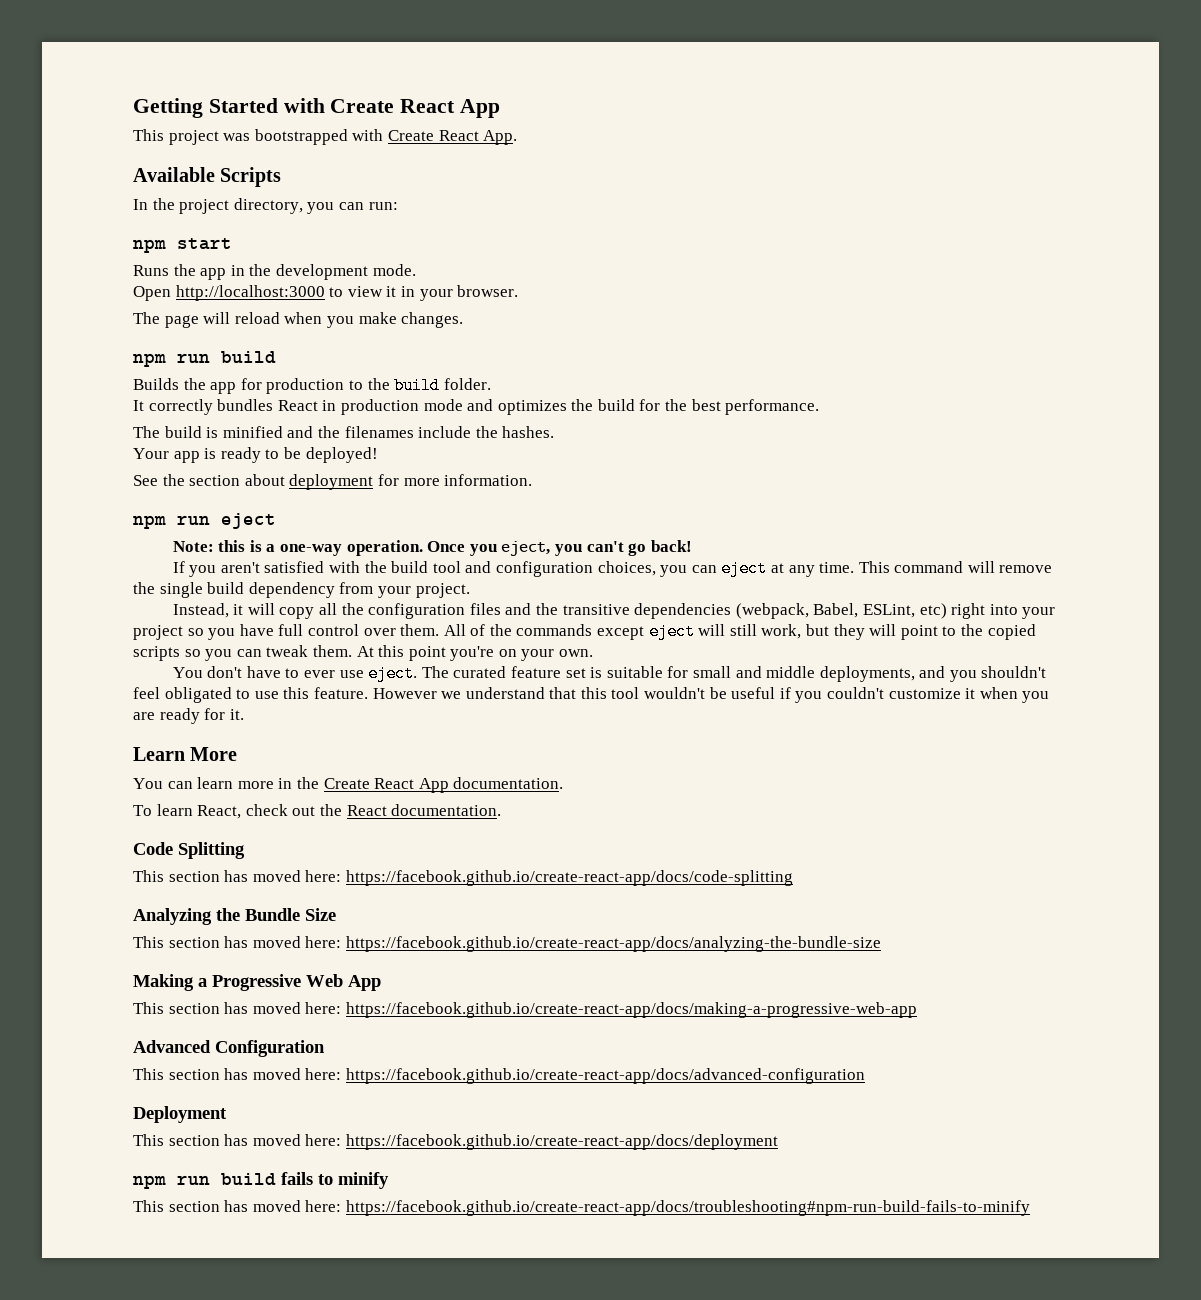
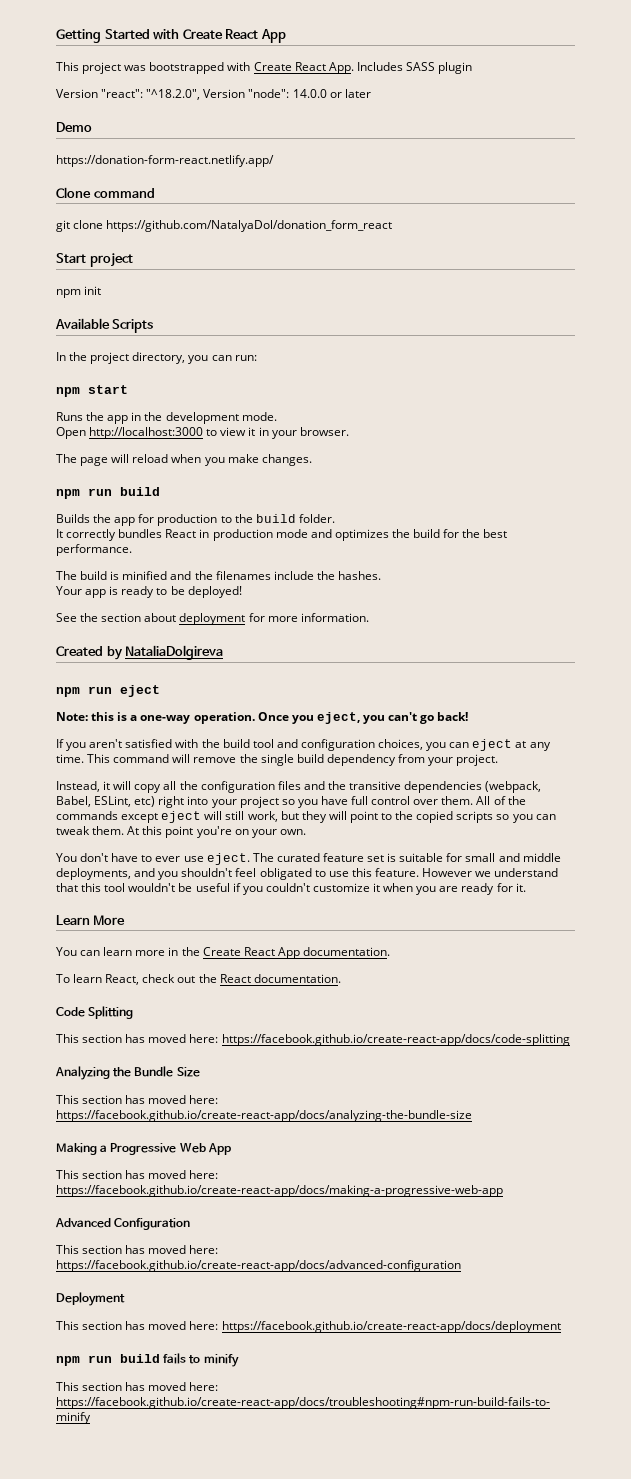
(518, 137) none -> [356,62,473,74] [56,89,371,100] [56,122,92,132] [56,155,274,167] [56,187,155,198] [56,220,393,232] [56,253,133,267] [56,286,102,298] Includes SASS plugin // Version "react": "^18.2.0", Version "node": 14.0.0 or later // Demo // https://donation-form-react.netlify.app/ // Clone command // git clone https://github.com/NatalyaDol/donation_form_react // Start project // npm init
(533, 480) none -> [56,645,224,660] // Created by NataliaDolgireva

